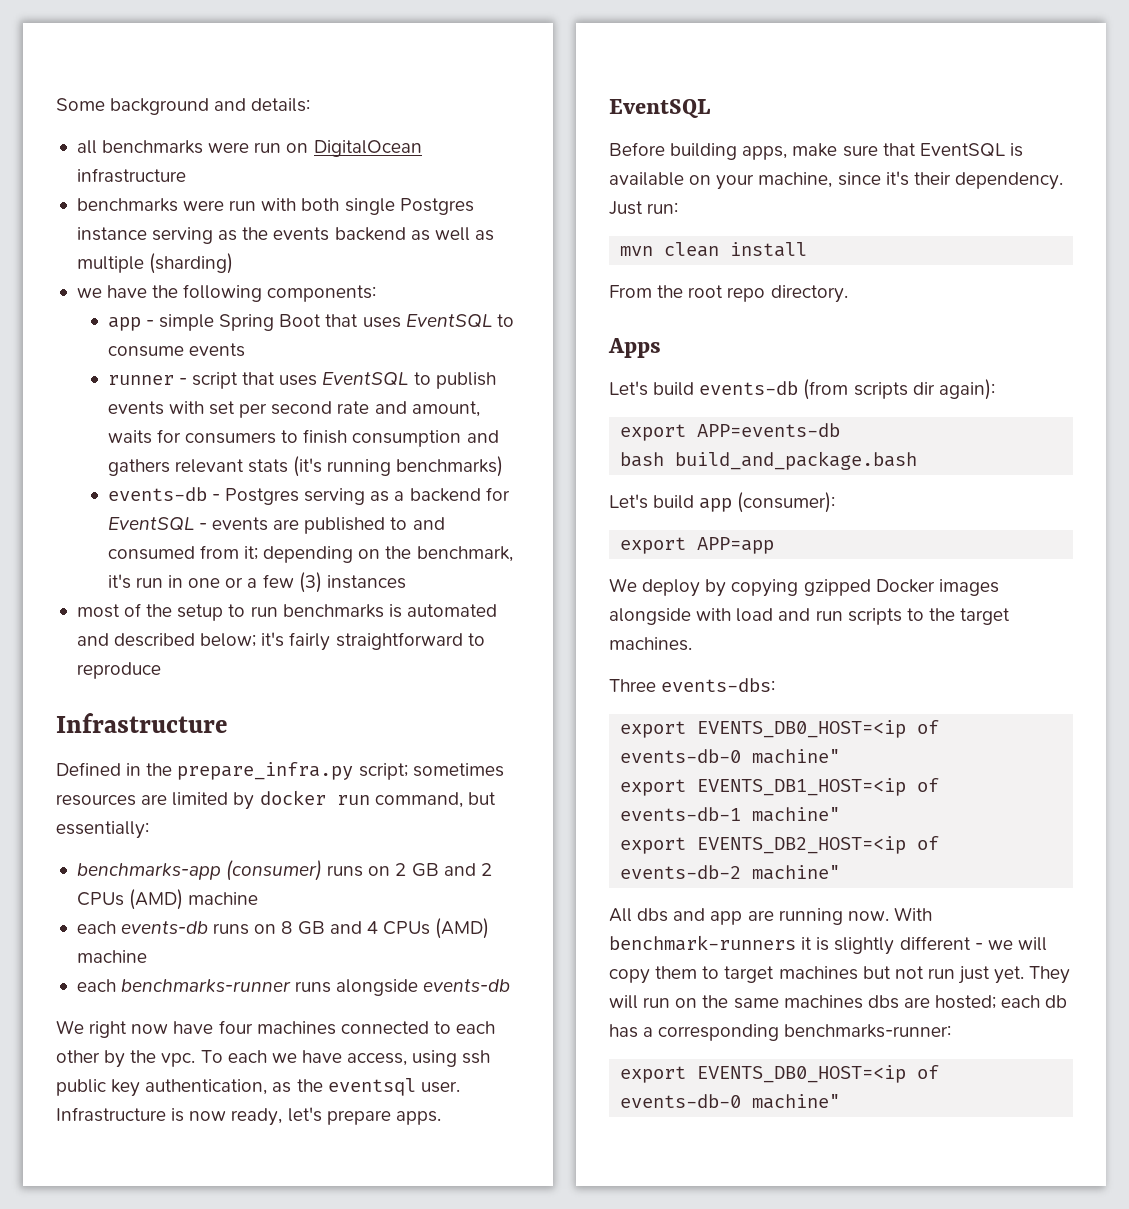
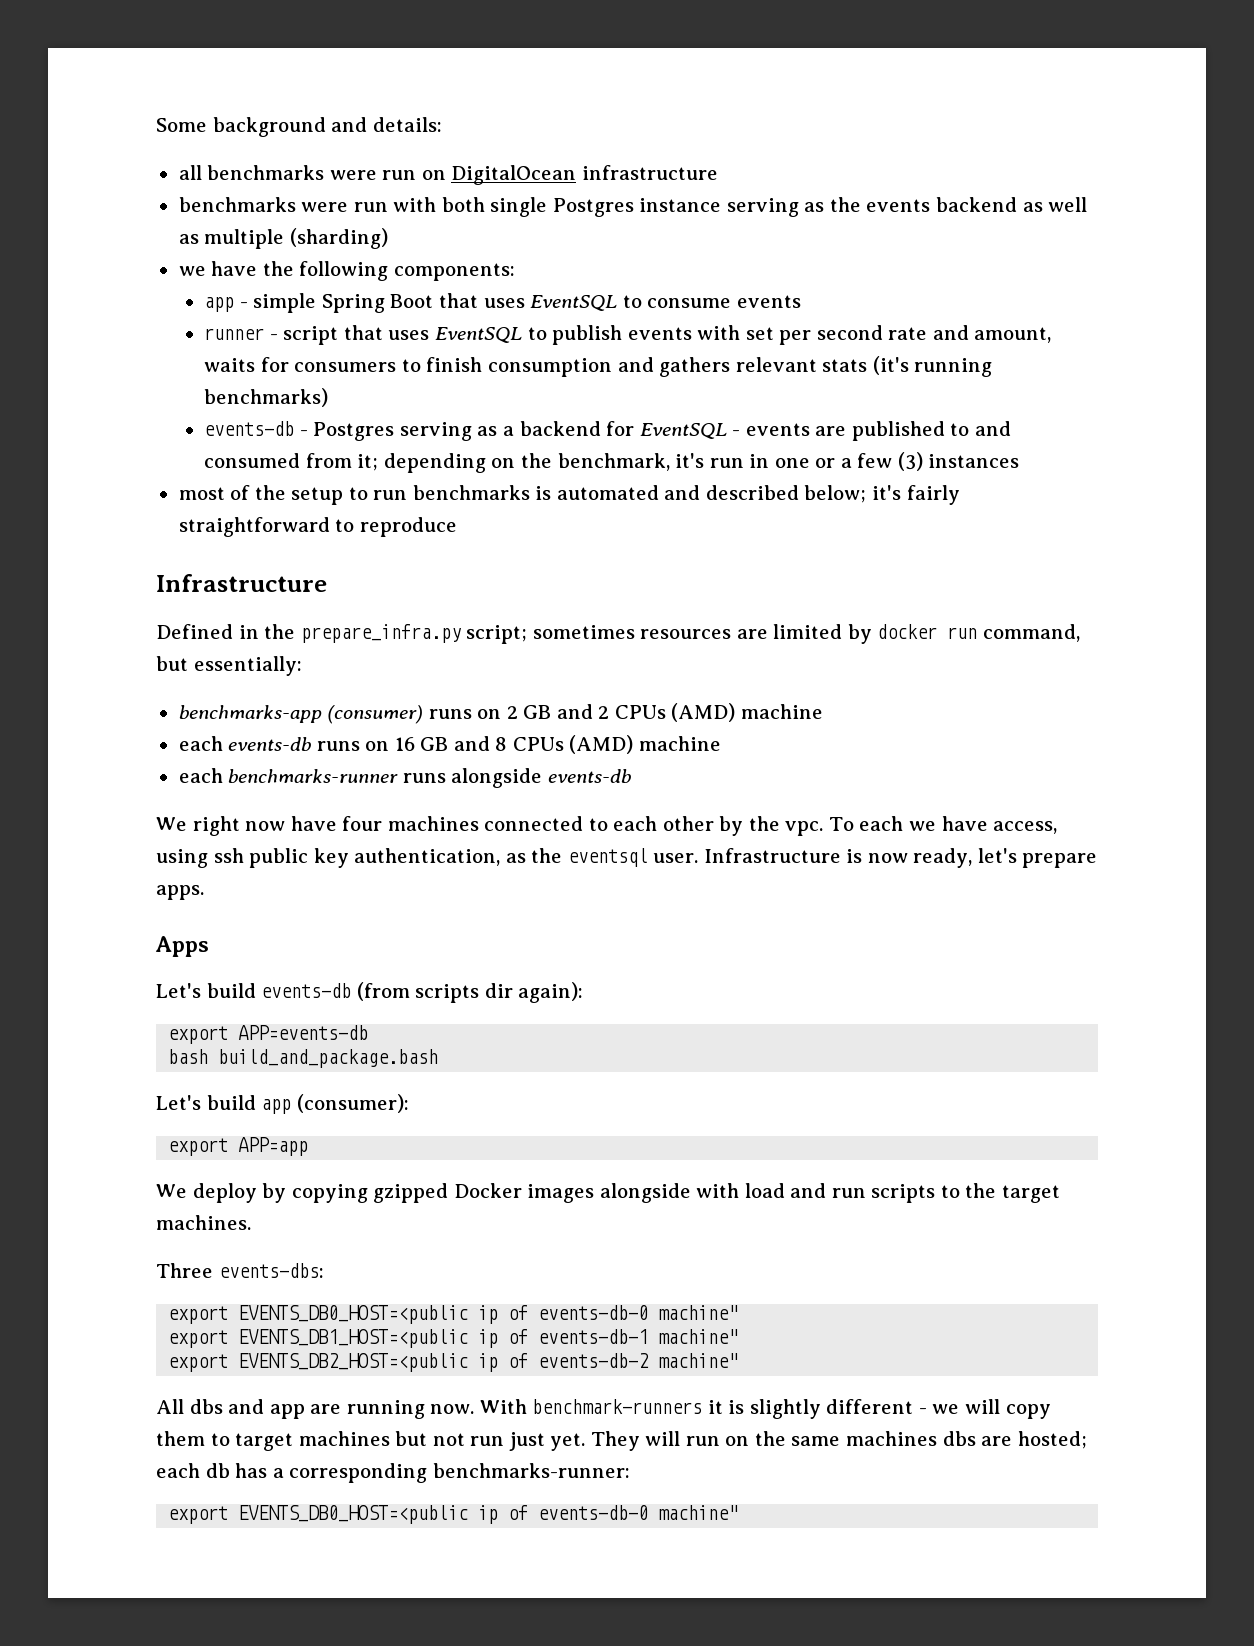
[281,921,378,935] 8 GB and 4 -> [394,736,508,751] 16 GB and 8
[609,99,710,118] [609,142,1023,160] [609,171,1063,190] [609,201,679,215] [620,242,808,257] [609,285,848,303] // EventSQL // Before building apps, make sure that EventSQL is available on your machine, since it's their dependency. Just run: // mvn clean install // From the root repo directory. -> (204, 892) none
[697,720,907,738] EVENTS_DB0_HOST=<ip -> [238,1305,499,1324] EVENTS_DB0_HOST=<public ip
[697,778,907,796] EVENTS_DB1_HOST=<ip -> [238,1329,499,1348] EVENTS_DB1_HOST=<public ip
[697,836,907,854] EVENTS_DB2_HOST=<ip -> [238,1353,499,1372] EVENTS_DB2_HOST=<public ip
[697,1065,907,1083] EVENTS_DB0_HOST=<ip -> [238,1505,499,1524] EVENTS_DB0_HOST=<public ip

